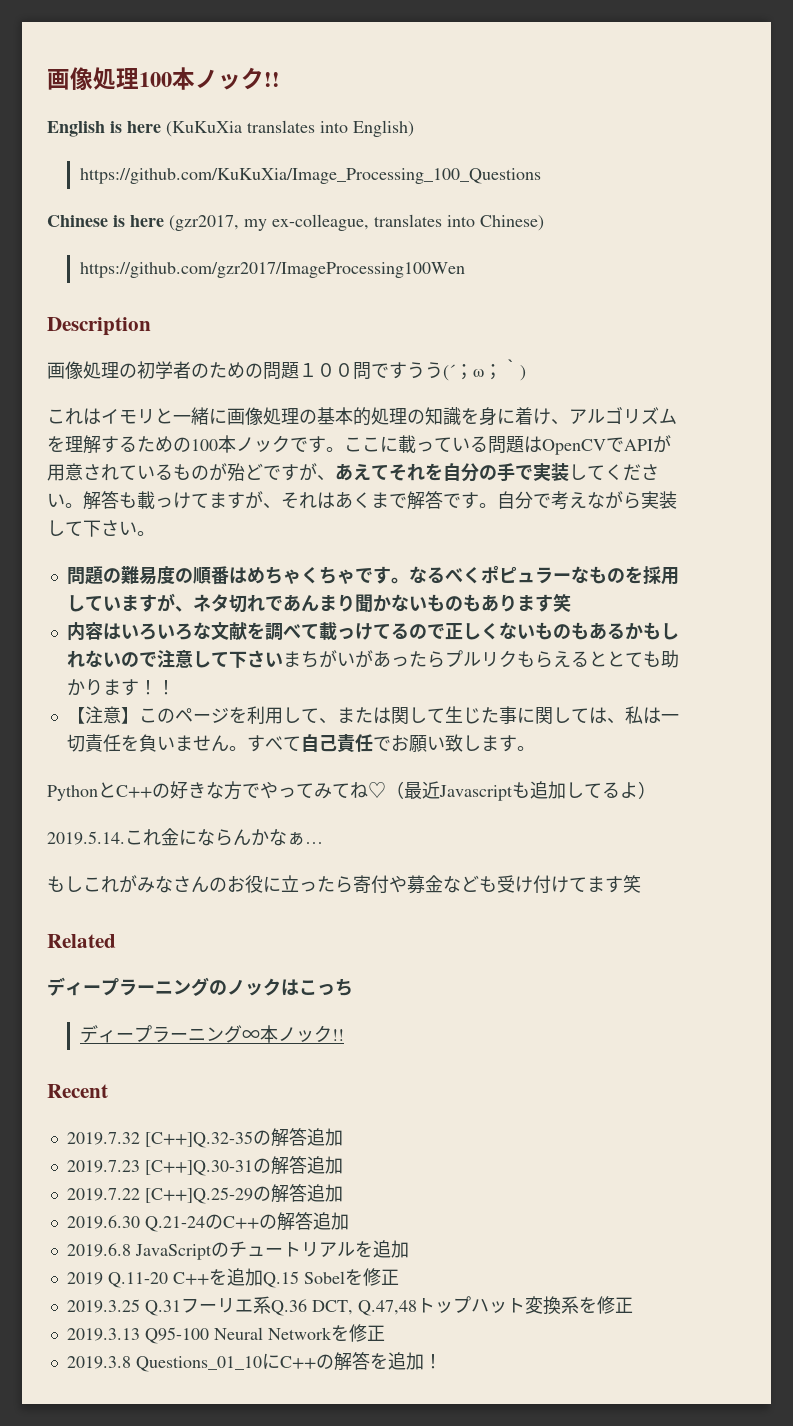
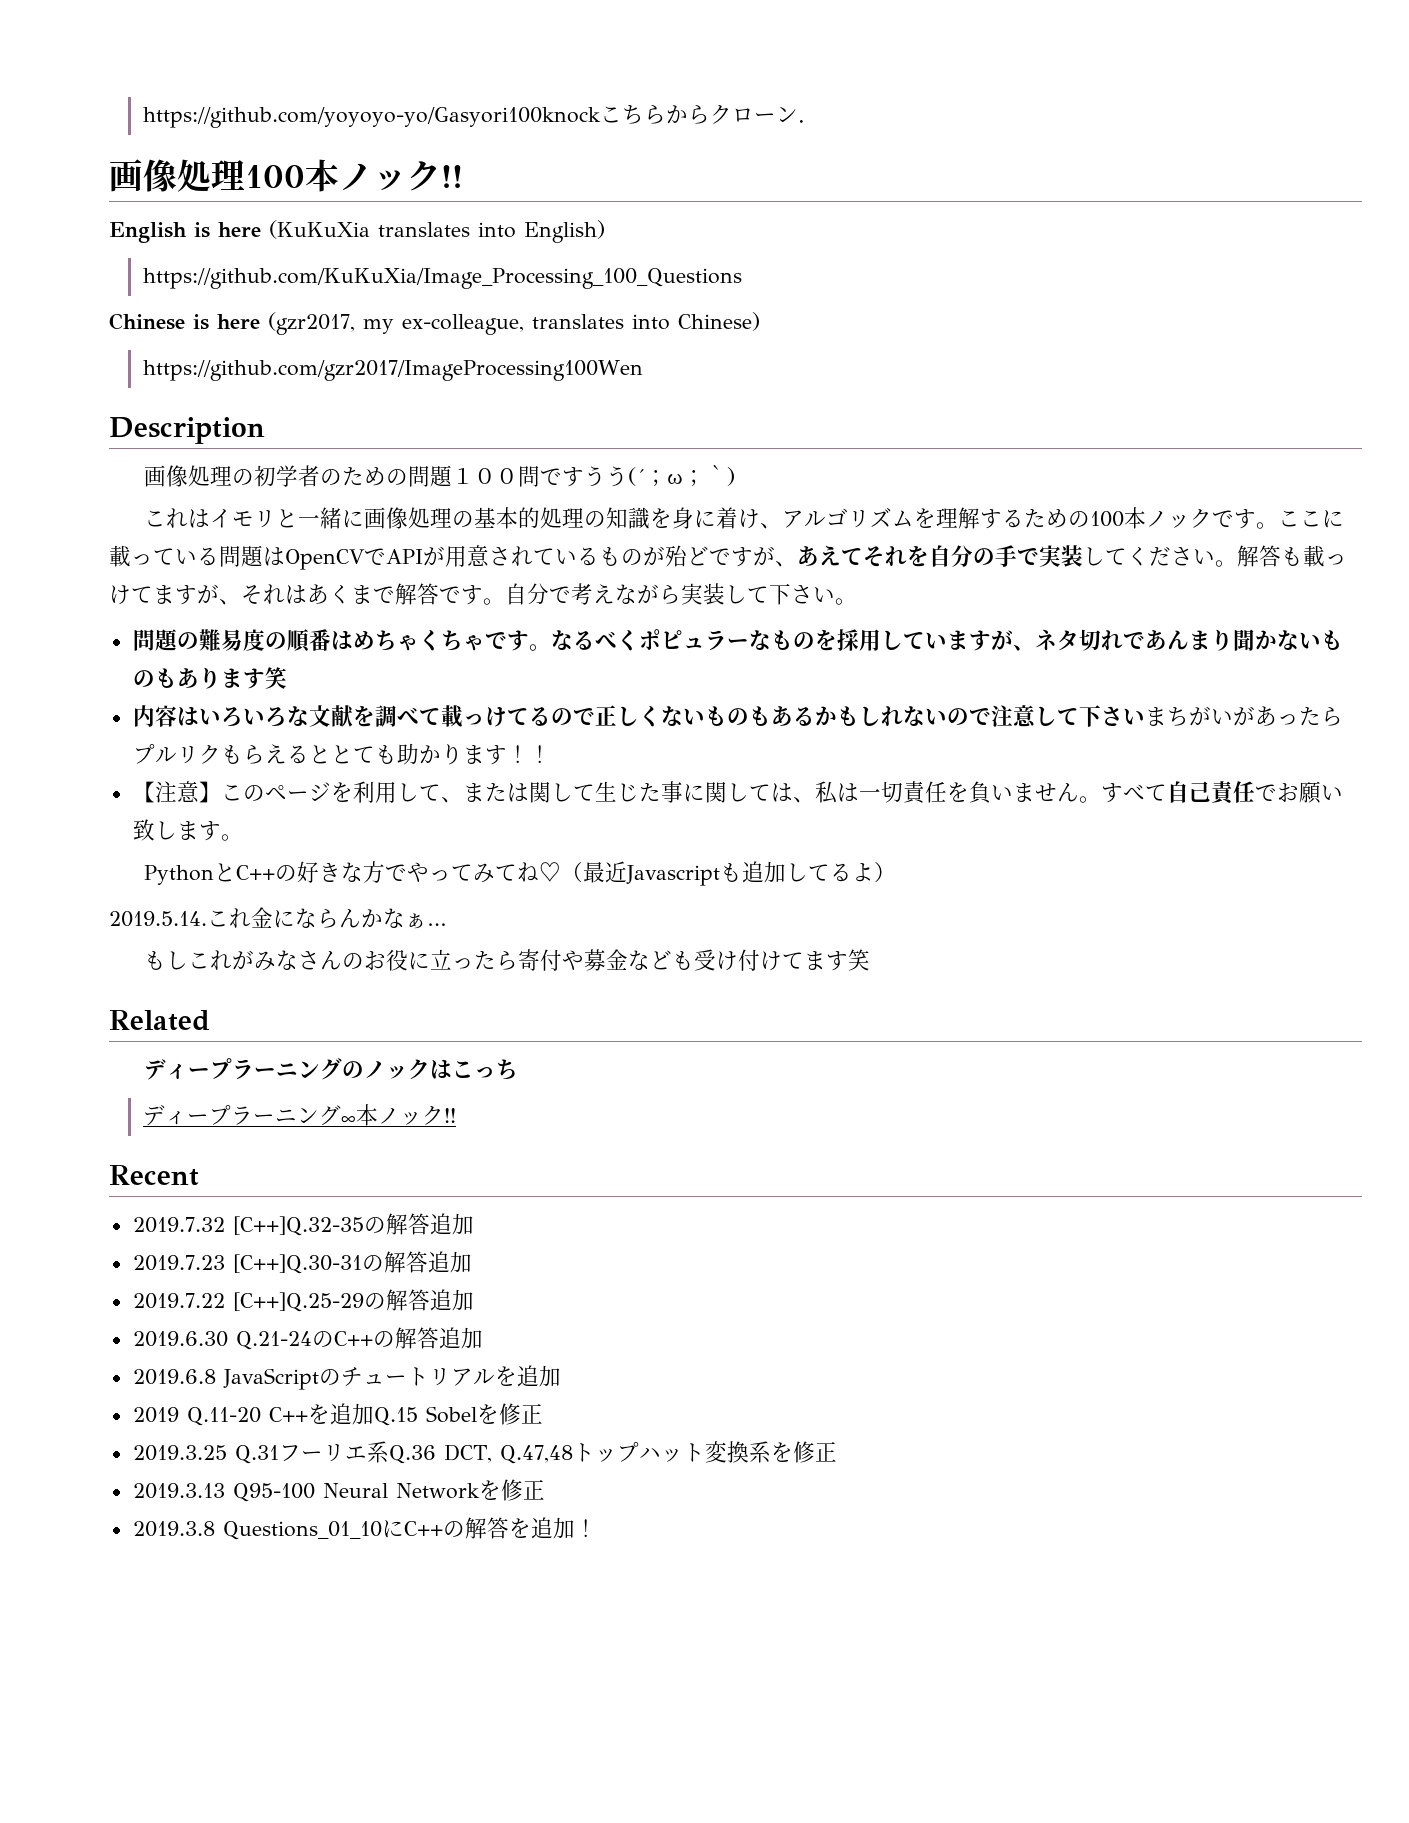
(47, 79) none -> [142,104,820,128] https://github.com/yoyoyo-yo/Gasyori100knockこちらからクローン． //

